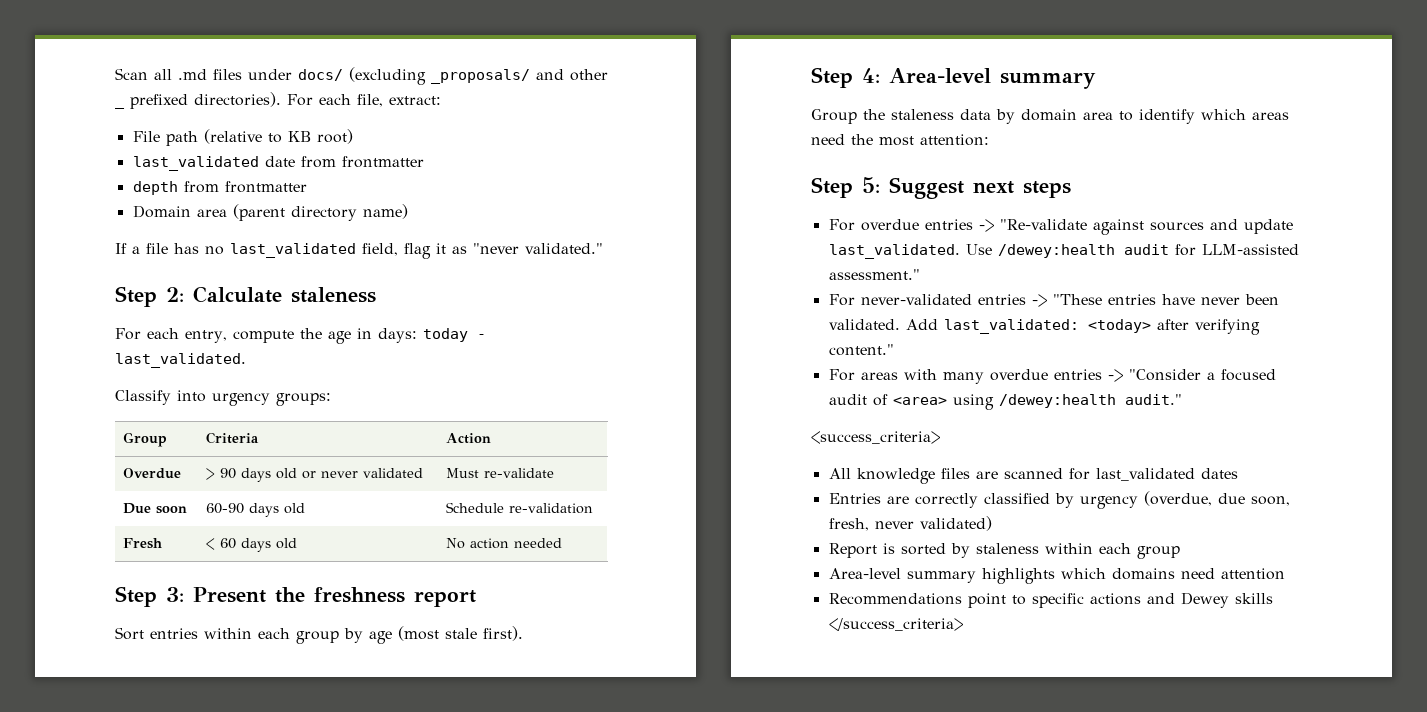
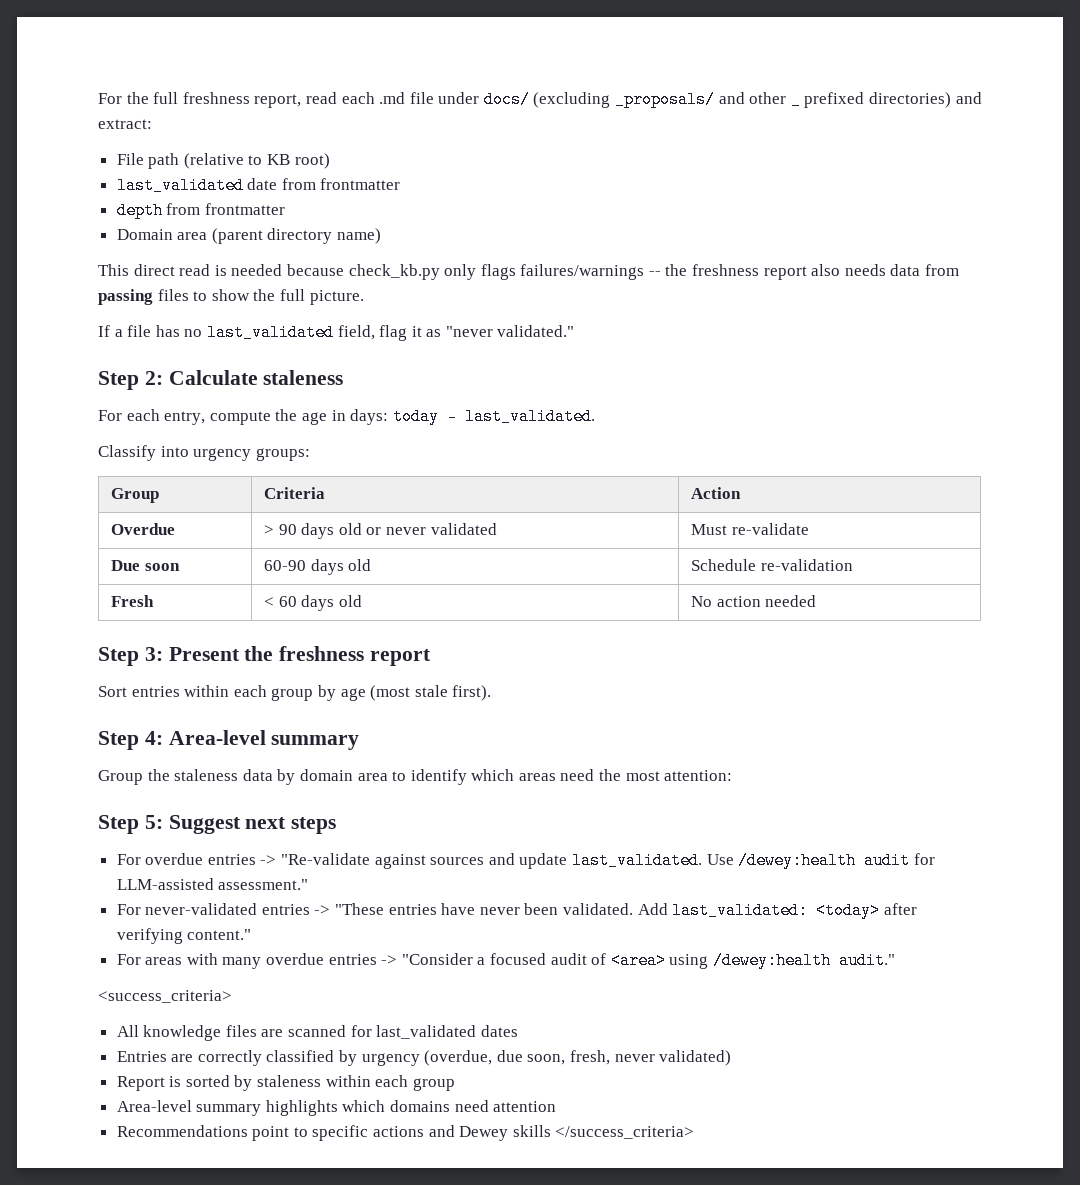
[115,68,242,80] Scan all .md files -> [98,92,434,108] For the full freshness report, read each .md file
[194,92,383,107] directories). For each file, -> [869,92,982,108] directories) and
(408, 211) none -> [98,264,960,280] [98,289,364,305] // This direct read is needed because check_kb.py only flags failures/warnings -- the freshness report also needs data from passing files to show the full picture.

